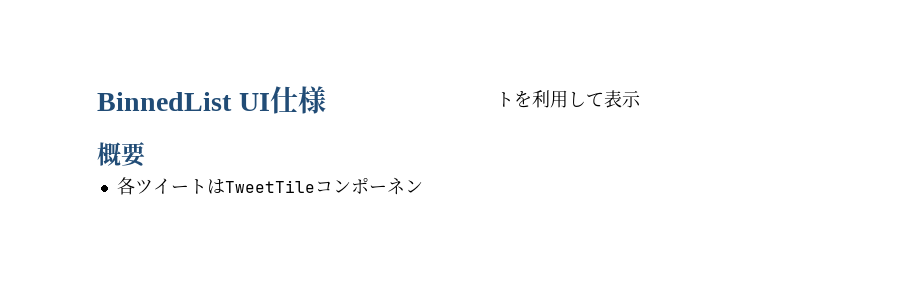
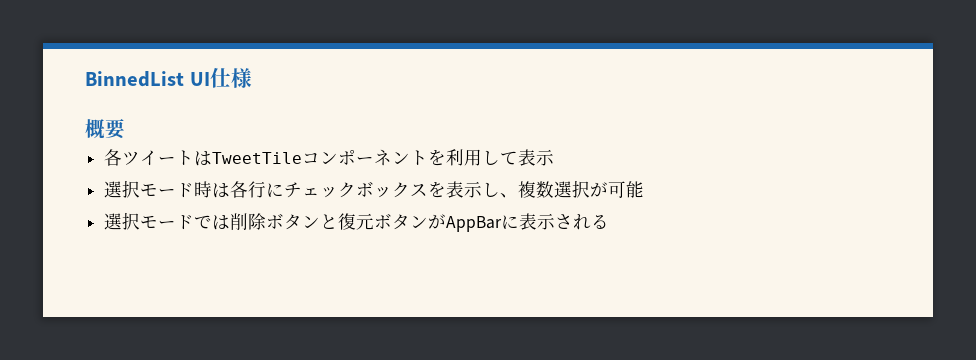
(641, 99) none -> [104,180,645,198] [104,212,610,232] // 選択モード時は各行にチェックボックスを表示し、複数選択が可能 // 選択モードでは削除ボタンと復元ボタンがAppBarに表示される

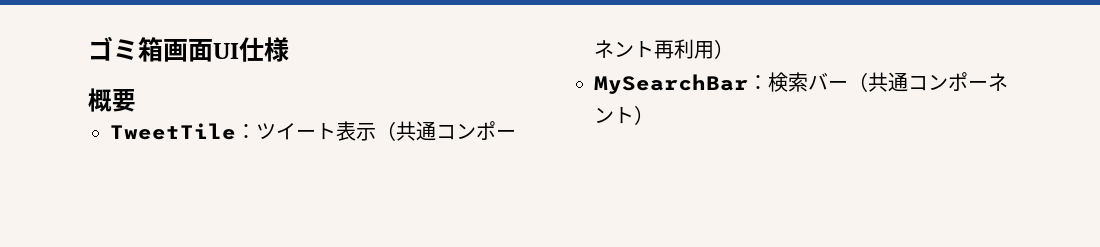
[85,71,184,87] BinnedList -> [88,36,213,62] ゴミ箱画面
[104,149,123,166] 各 -> [110,123,256,140] TweetTile：
[194,149,555,166] [104,180,645,198] [104,212,610,232] はTweetTileコンポーネントを利用して表示 // 選択モード時は各行にチェックボックスを表示し、複数選択が可能 // 選択モードでは削除ボタンと復元ボタンがAppBarに表示される -> [336,121,516,141] [594,39,734,59] [594,72,1008,94] [594,105,654,125] 表示（共通コンポーネント再利用） // MySearchBar：検索バー（共通コンポーネント）

